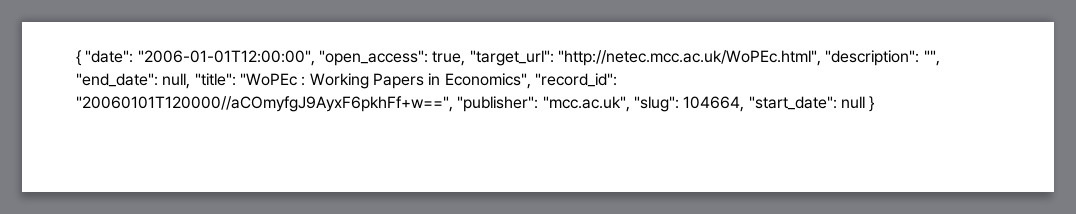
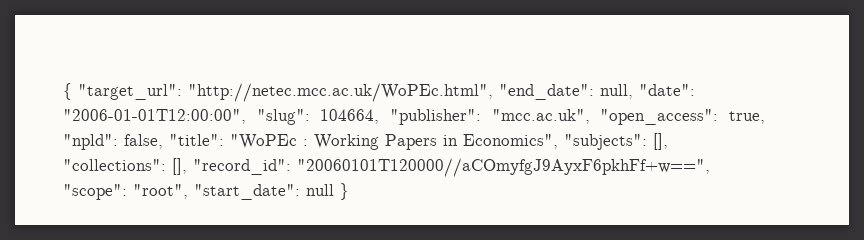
[85,50,940,66] [76,73,191,89] "date": "2006-01-01T12:00:00", "open_access": true, "target_url": "http://netec.mcc.ac.uk/WoPEc.html", "description": "", "end_date": null, -> [78,83,695,102] [63,109,765,125] [63,134,163,150] "target_url": "http://netec.mcc.ac.uk/WoPEc.html", "end_date": null, "date": "2006-01-01T12:00:00", "slug": 104664, "publisher": "mcc.ac.uk", "open_access": true, "npld": false,
[534,73,617,87] [76,96,745,112] "record_id": "20060101T120000//aCOmyfgJ9AyxF6pkhFf+w==", "publisher": "mcc.ac.uk", "slug": 104664, -> [564,133,668,150] [63,158,710,177] [63,184,188,200] "subjects": [], "collections": [], "record_id": "20060101T120000//aCOmyfgJ9AyxF6pkhFf+w==", "scope": "root",

